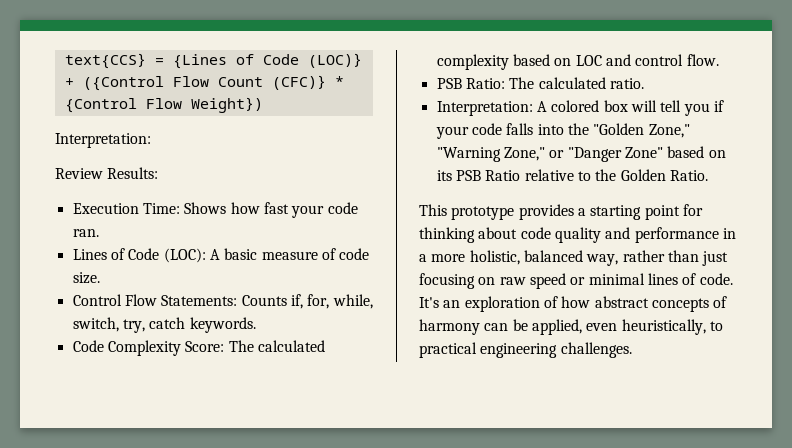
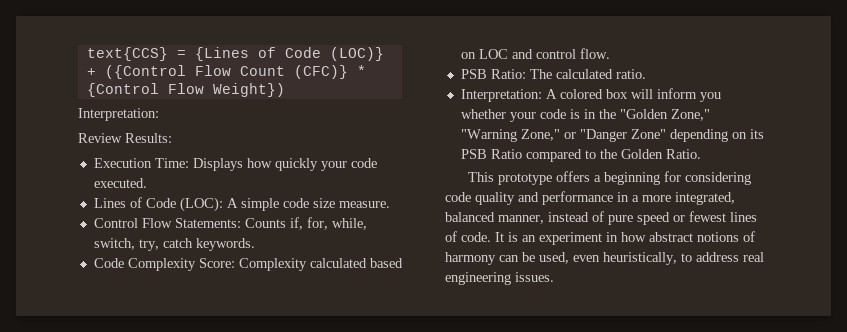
[184,202,358,218] [72,229,99,237] Shows how fast your code ran. -> [192,158,377,171] [93,178,147,188] Displays how quickly your code executed.
[224,248,370,260] [72,272,100,284] basic measure of code size. -> [240,198,390,211] simple code size measure.
[228,340,325,352] [436,54,509,70] The calculated complexity -> [238,258,367,271] Complexity calculated
[660,100,724,116] [435,123,564,139] tell you if your code falls into -> [656,88,721,102] [460,109,596,122] inform you whether your code is in
[667,146,705,158] based -> [669,129,728,142] depending
[524,169,574,181] relative -> [525,149,582,162] compared
[518,204,703,220] [419,227,518,243] provides a starting point for thinking about -> [555,171,751,185] offers a beginning for considering
[469,250,729,266] [419,273,526,289] holistic, balanced way, rather than just focusing on raw -> [675,192,735,205] [445,211,633,225] integrated, balanced manner, instead of pure
[588,273,645,285] minimal -> [689,211,726,222] fewest
[419,296,558,312] It's an exploration of -> [495,232,618,245] It is an experiment in
[651,298,709,312] concepts -> [697,232,739,242] notions
[531,319,582,335] applied, -> [539,252,569,264] used,
[419,342,632,358] practical engineering challenges. -> [696,252,764,262] [445,272,554,285] address real engineering issues.

